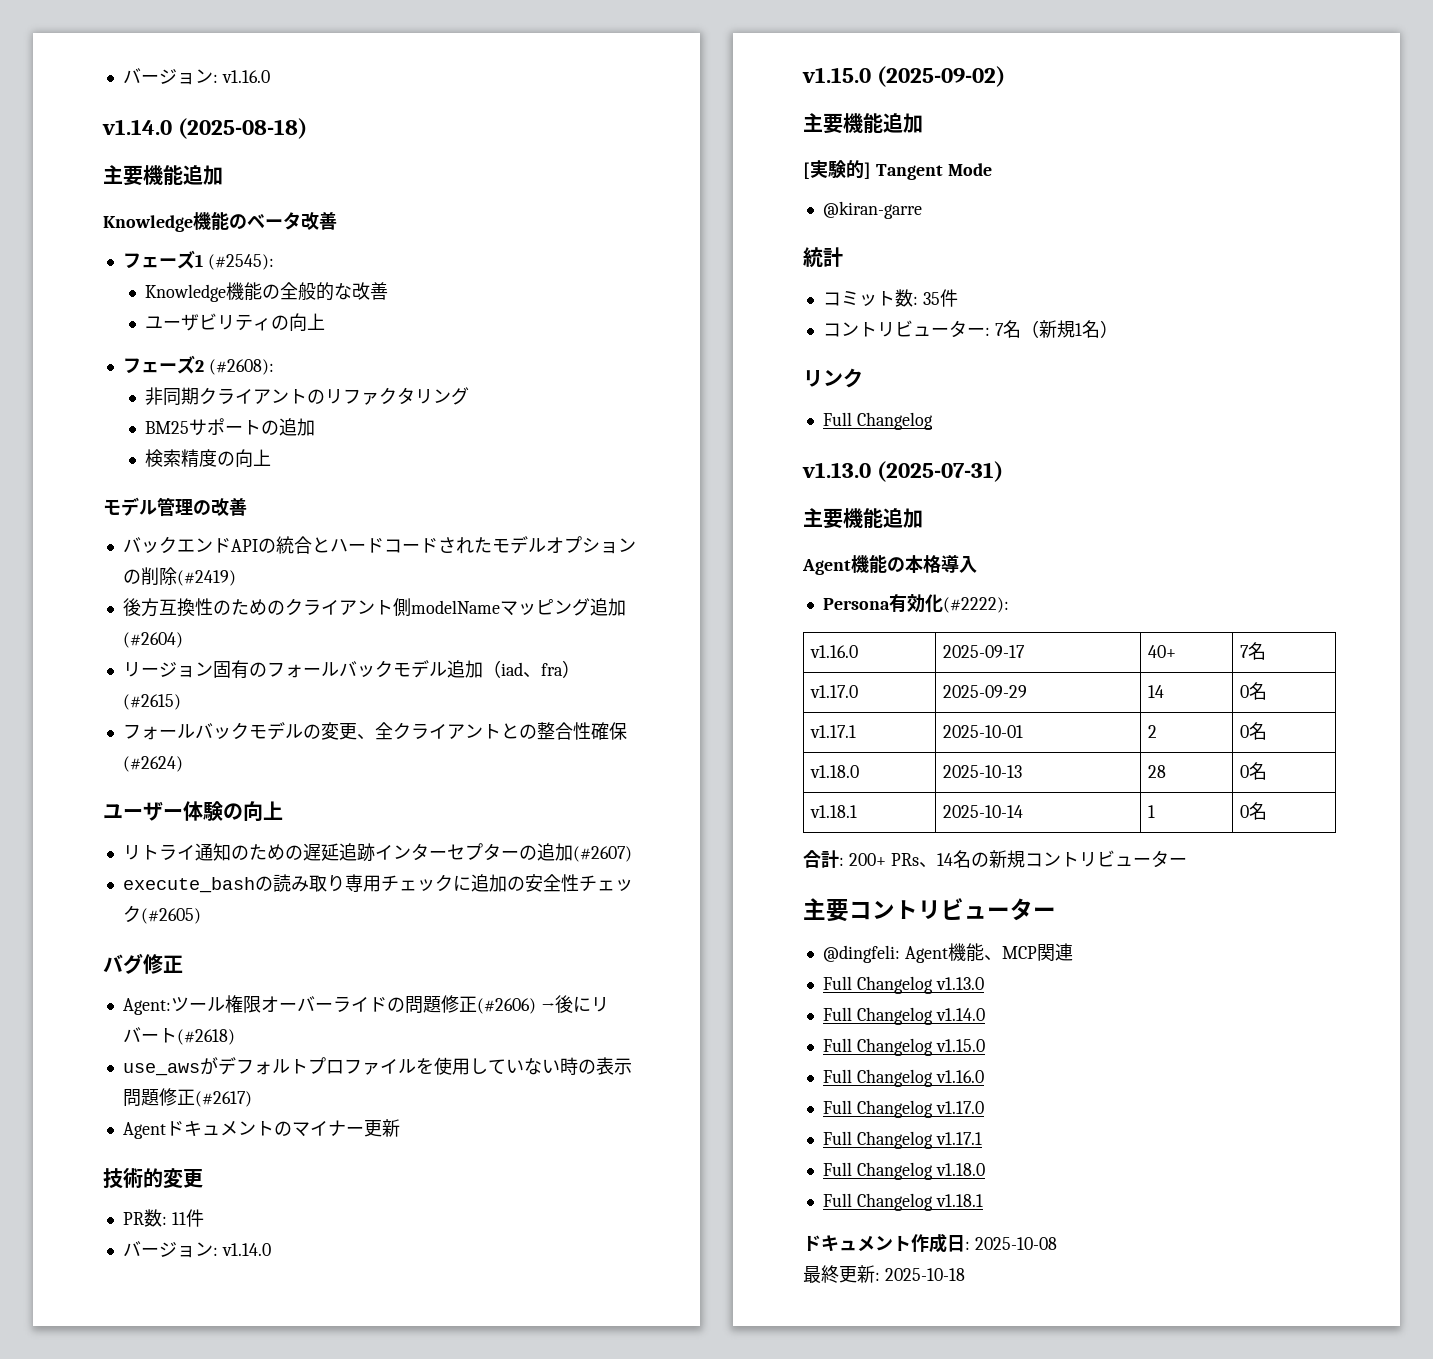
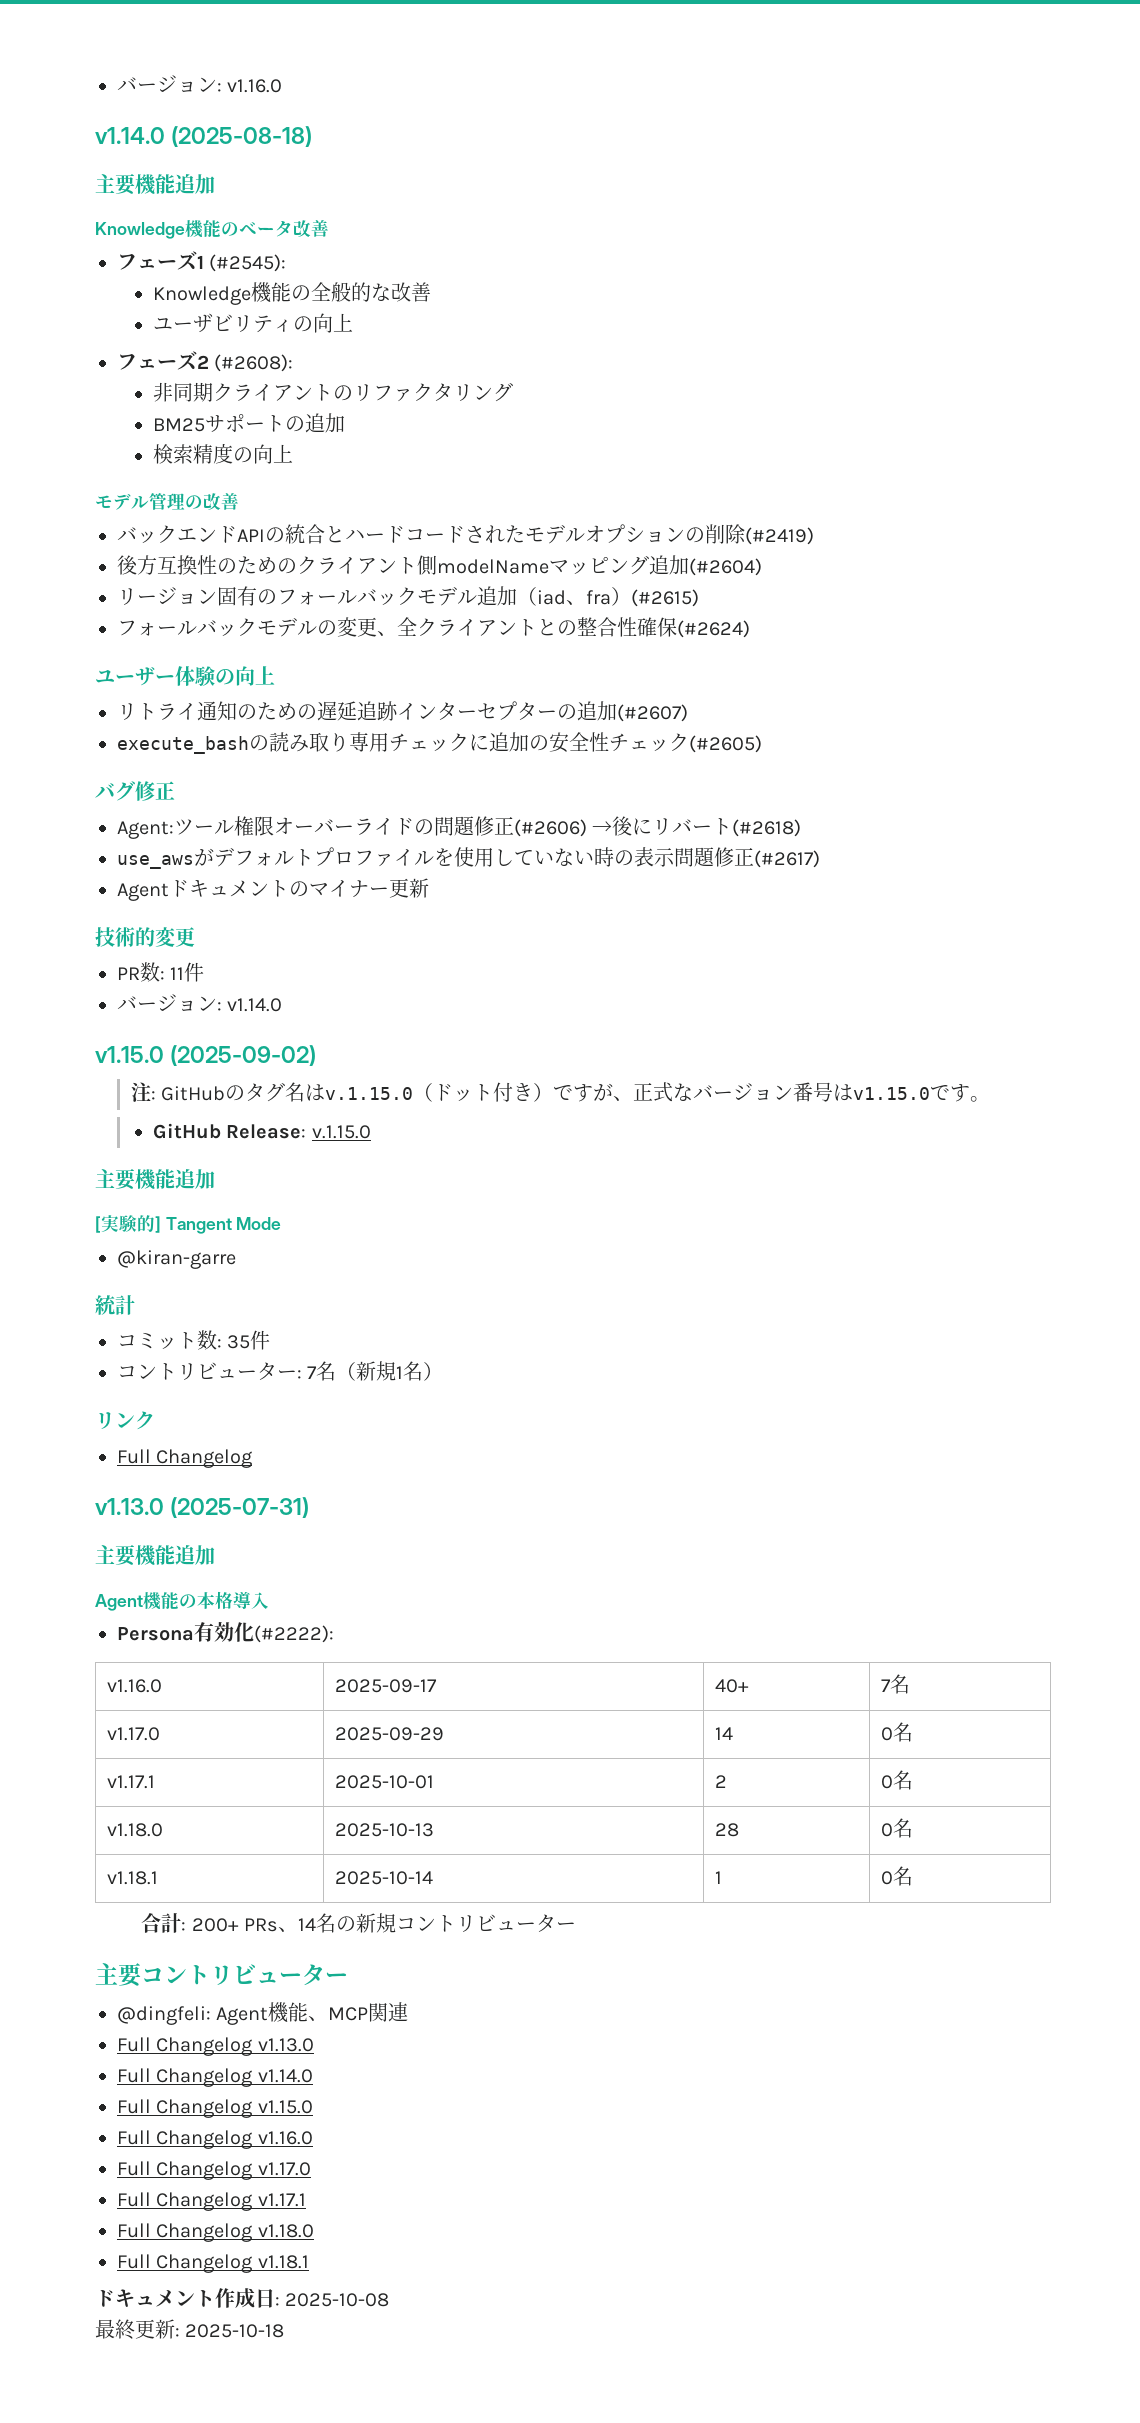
(1006, 76) none -> [131,1082,991,1102] [153,1123,371,1139] // 注: GitHubのタグ名はv.1.15.0（ドット付き）ですが、正式なバージョン番号はv1.15.0です。 // GitHub Release: v.1.15.0

